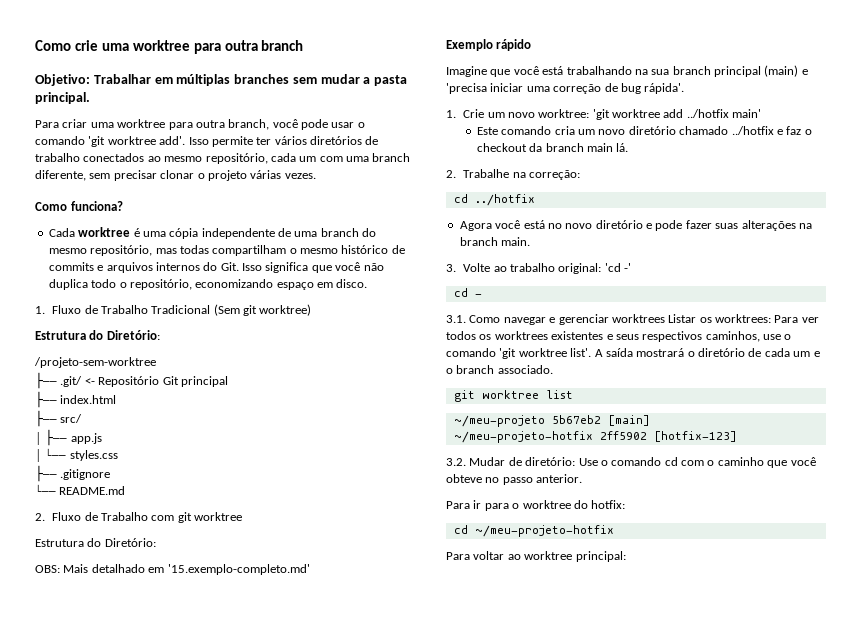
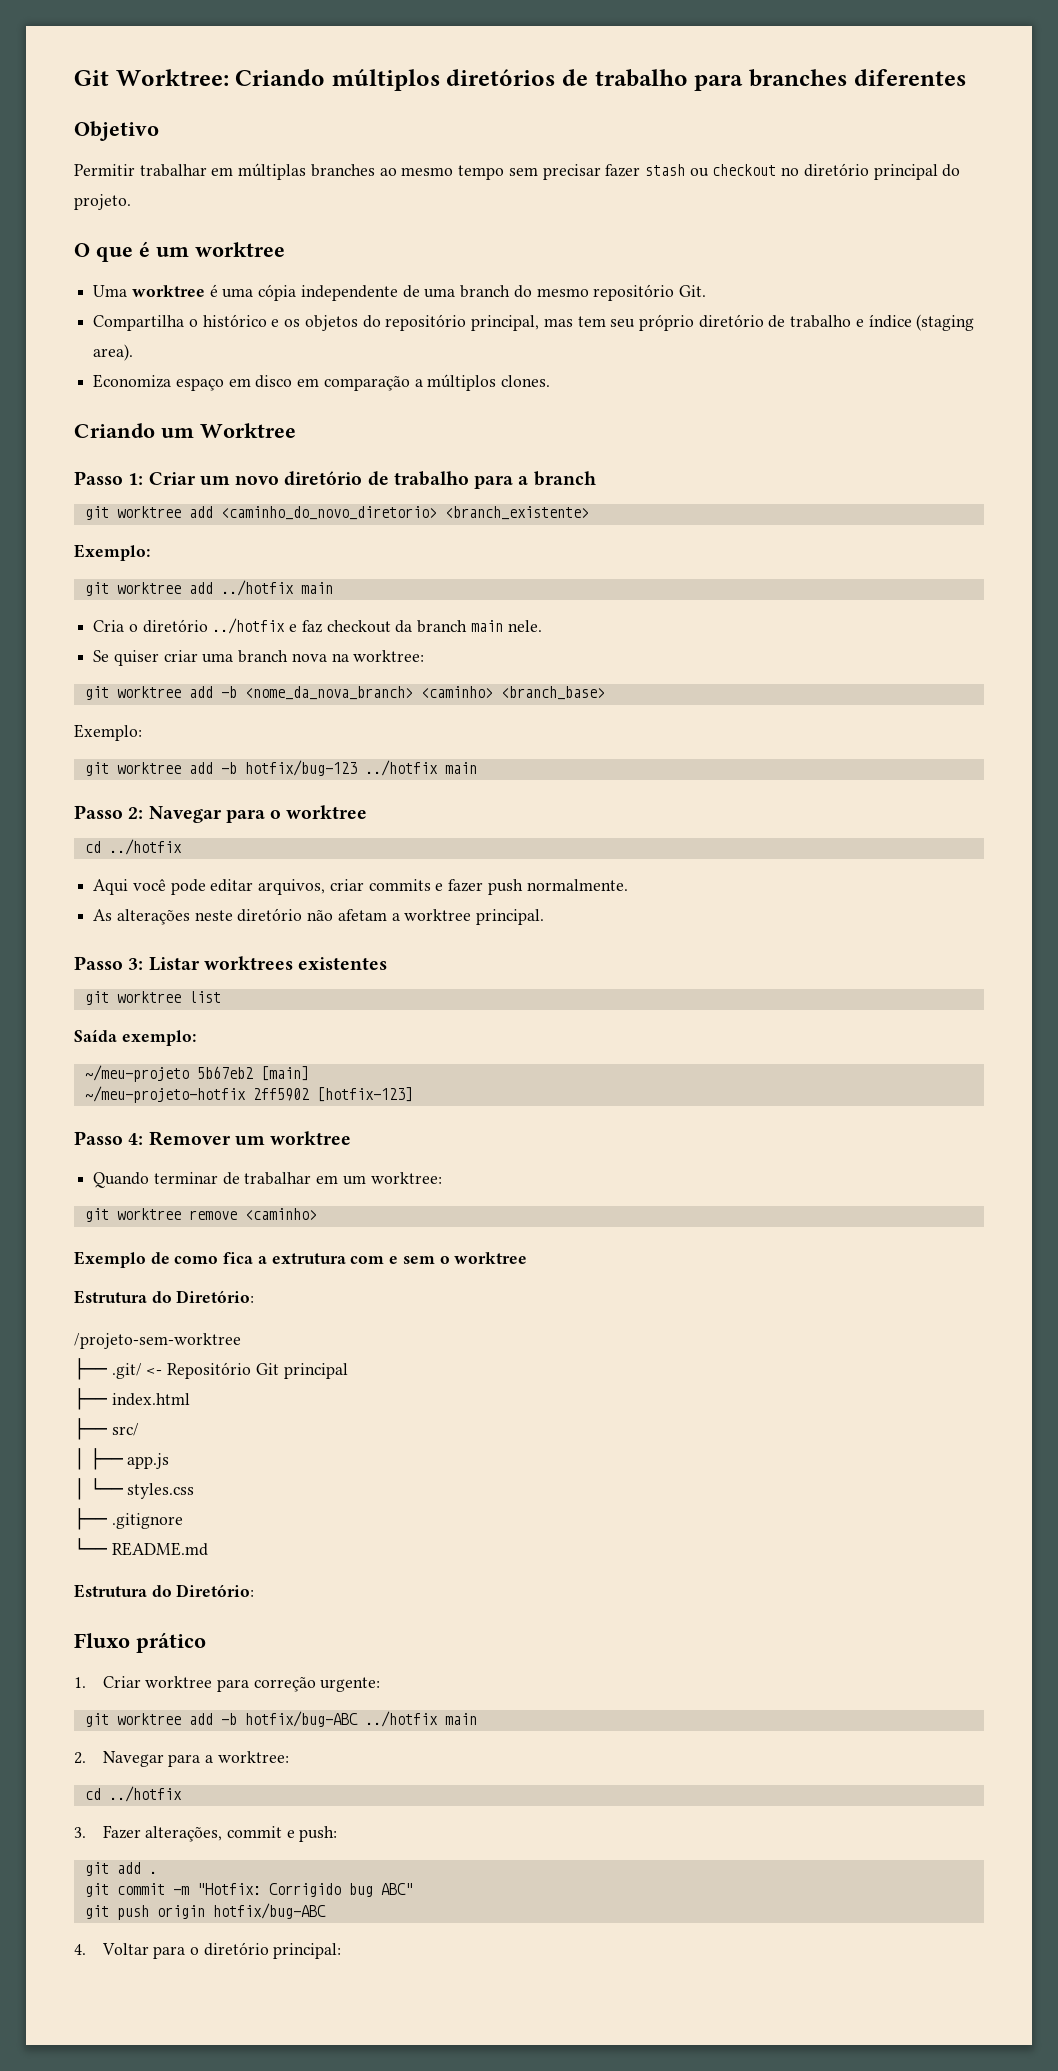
[35,40,304,54] [35,74,408,86] [35,92,90,104] [35,119,365,130] [35,136,379,147] [35,153,411,164] [35,170,316,181] [35,201,123,211] [48,228,75,237] Como crie uma worktree para outra branch // Objetivo: Trabalhar em múltiplas branches sem mudar a pasta principal. // Para criar uma worktree para outra branch, você pode usar o comando 'git worktree add'. Isso permite ter vários diretórios de trabalho conectados ao mesmo repositório, cada um com uma branch diferente, sem precisar clonar o projeto várias vezes. // Como funciona? // Cada -> [74,69,966,91] [74,121,159,141] [74,163,961,180] [74,194,131,210] [74,241,285,262] [93,285,128,297] Git Worktree: Criando múltiplos diretórios de trabalho para branches diferentes // Objetivo // Permitir trabalhar em múltiplas branches ao mesmo tempo sem precisar fazer stash ou checkout no diretório principal do projeto. // O que é um worktree // Uma
[90,245,405,256] [48,262,384,273] [48,279,368,290] [35,304,312,316] repositório, mas todas compartilham o mesmo histórico de commits e arquivos internos do Git. Isso significa que você não duplica todo o repositório, economizando espaço em disco. // 1. Fluxo de Trabalho Tradicional (Sem git worktree) -> [593,284,706,301] [93,314,975,331] [93,344,134,361] [93,374,551,391] [74,423,296,438] [74,471,596,489] [84,506,589,520] [74,544,150,561] [84,580,333,596] [93,618,542,634] [93,650,425,666] [84,686,605,700] [74,724,142,741] [84,760,477,776] [74,805,368,823] [84,839,182,855] [93,879,628,895] [93,908,545,925] [74,956,388,971] [84,991,221,1005] [74,1029,196,1046] [84,1065,309,1082] [84,1086,413,1103] [74,1131,352,1146] [93,1172,442,1188] [84,1208,317,1222] [74,1251,528,1268] repositório Git. // Compartilha o histórico e os objetos do repositório principal, mas tem seu próprio diretório de trabalho e índice (staging area). // Economiza espaço em disco em comparação a múltiplos clones. // Criando um Worktree // Passo 1: Criar um novo diretório de trabalho para a branch // git worktree add <caminho_do_novo_diretorio> <branch_existente> // Exemplo: // git worktree add ../hotfix main // Cria o diretório ../hotfix e faz checkout da branch main nele. // Se quiser criar uma branch nova na worktree: // git worktree add -b <nome_da_nova_branch> <caminho> <branch_base> // Exemplo: // git worktree add -b hotfix/bug-123 ../hotfix main // Passo 2: Navegar para o worktree // cd ../hotfix // Aqui você pode editar arquivos, criar commits e fazer push normalmente. // As alterações neste diretório não afetam a worktree principal. // Passo 3: Listar worktrees existentes // git worktree list // Saída exemplo: // ~/meu-projeto 5b67eb2 [main] // ~/meu-projeto-hotfix 2ff5902 [hotfix-123] // Passo 4: Remover um worktree // Quando terminar de trabalhar em um worktree: // git worktree remove <caminho> // Exemplo de como fica a extrutura com e sem o worktree
[35,512,242,523] [35,538,156,547] [35,564,310,575] [446,39,532,51] [446,65,808,77] [446,83,685,94] [446,109,762,120] [476,126,812,135] [476,143,629,152] [446,169,580,180] [453,194,535,206] [459,220,812,231] [459,237,531,246] [446,263,631,274] [453,288,482,297] [446,314,819,325] [446,331,792,342] [446,348,820,359] [446,365,553,374] [453,390,573,402] [453,415,650,427] [453,431,737,443] [446,457,816,468] [446,474,583,485] [446,500,626,511] [453,525,614,537] [446,551,573,560] 2. Fluxo de Trabalho com git worktree // Estrutura do Diretório: // OBS: Mais detalhado em '15.exemplo-completo.md' // Exemplo rápido // Imagine que você está trabalhando na sua branch principal (main) e 'precisa iniciar uma correção de bug rápida'. // 1. Crie um novo worktree: 'git worktree add ../hotfix main' // Este comando cria um novo diretório chamado ../hotfix e faz o checkout da branch main lá. // 2. Trabalhe na correção: // cd ../hotfix // Agora você está no novo diretório e pode fazer suas alterações na branch main. // 3. Volte ao trabalho original: 'cd -' // cd - // 3.1. Como navegar e gerenciar worktrees Listar os worktrees: Para ver todos os worktrees existentes e seus respectivos caminhos, use o comando 'git worktree list'. A saída mostrará o diretório de cada um e o branch associado. // git worktree list // ~/meu-projeto 5b67eb2 [main] // ~/meu-projeto-hotfix 2ff5902 [hotfix-123] // 3.2. Mudar de diretório: Use o comando cd com o caminho que você obteve no passo anterior. // Para ir para o worktree do hotfix: // cd ~/meu-projeto-hotfix // Para voltar ao worktree -> [74,1584,255,1598] [74,1632,206,1653] [74,1676,381,1692] [84,1711,477,1727] [74,1751,289,1767] [84,1786,182,1802] [74,1825,338,1842] [84,1862,157,1876] [84,1883,413,1897] [84,1903,326,1920] [74,1942,269,1959] Estrutura do Diretório: // Fluxo prático // 1. Criar worktree para correção urgente: // git worktree add -b hotfix/bug-ABC ../hotfix main // 2. Navegar para a worktree: // cd ../hotfix // 3. Fazer alterações, commit e push: // git add . // git commit -m "Hotfix: Corrigido bug ABC" // git push origin hotfix/bug-ABC // 4. Voltar para o diretório

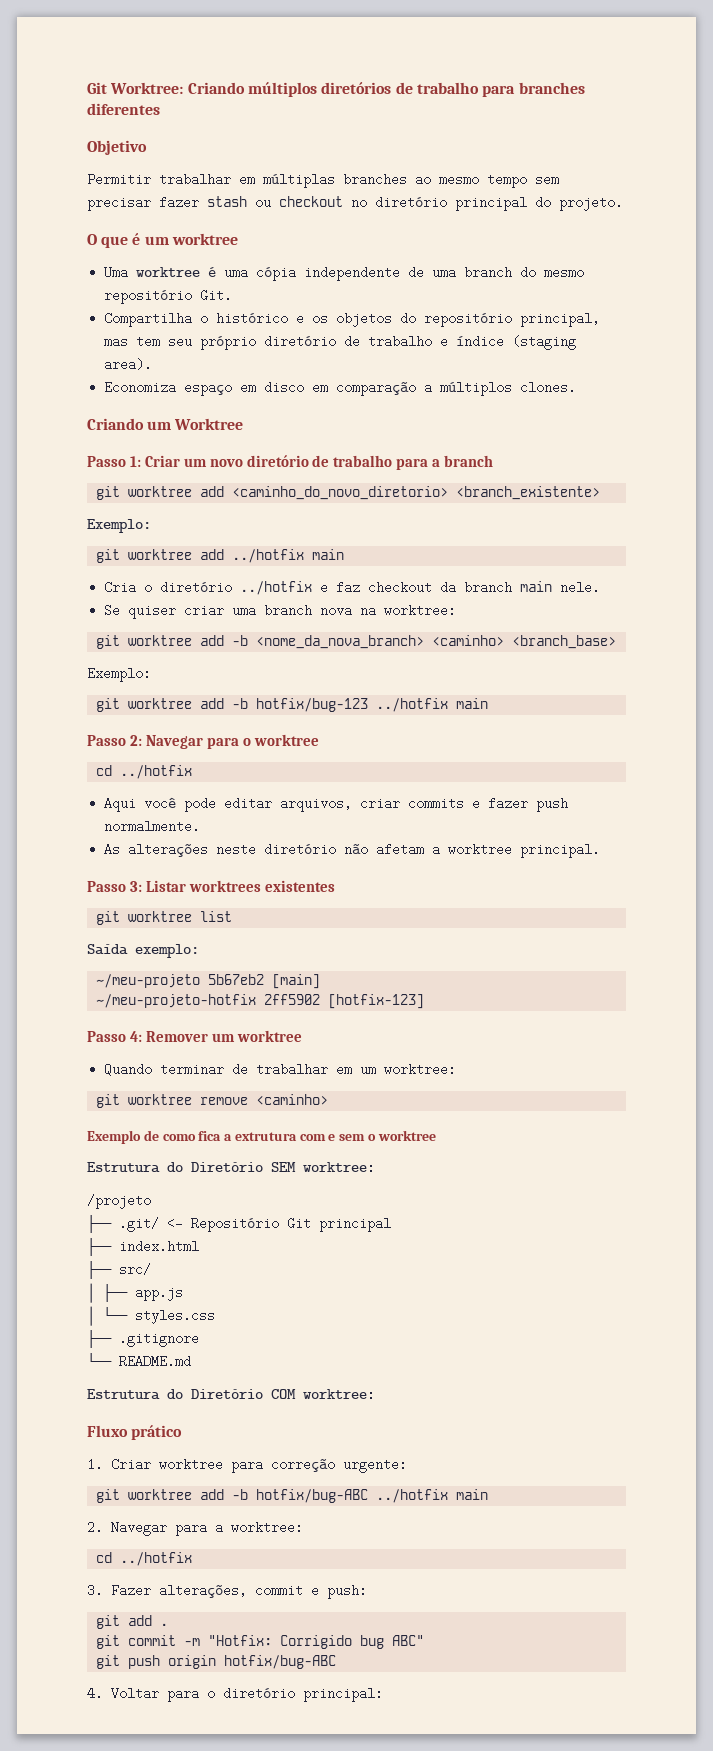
[176,1290,255,1303] [74,1333,241,1349] Diretório: // /projeto-sem-worktree -> [191,1161,375,1174] [87,1194,151,1209] Diretório SEM worktree: // /projeto
[176,1584,255,1597] Diretório: -> [191,1388,375,1401] Diretório COM worktree:

